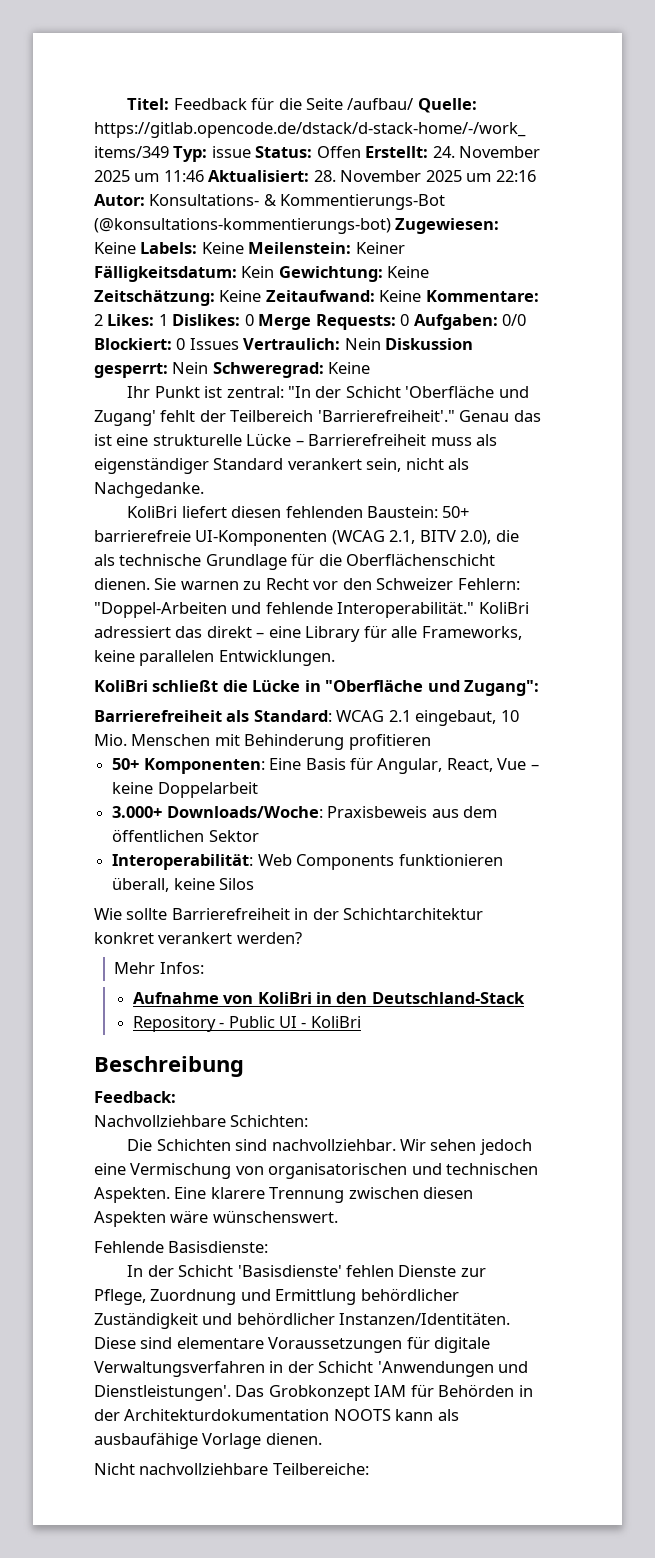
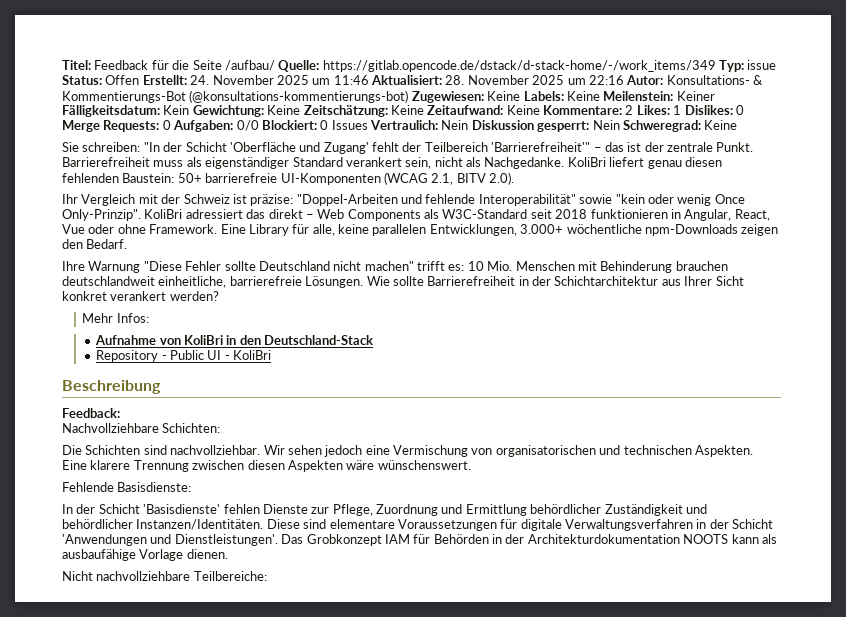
[127,386,284,398] Ihr Punkt ist zentral: -> [62,142,141,152] Sie schreiben:
[317,410,541,422] [94,433,304,446] 'Barrierefreiheit'." Genau das ist eine strukturelle Lücke – -> [491,142,754,152] 'Barrierefreiheit'" – das ist der zentrale Punkt.
(204, 490) // -> (565, 163) none
(227, 512) none -> [647,160,682,169] genau
[460,530,519,545] [94,553,496,570] [94,578,520,590] [94,601,475,618] 2.0), die als technische Grundlage für die Oberflächenschicht dienen. Sie warnen zu Recht vor den Schweizer Fehlern: "Doppel-Arbeiten und fehlende Interoperabilität." -> [489,172,514,185] [62,194,745,206] [62,209,141,221] 2.0). // Ihr Vergleich mit der Schweiz ist präzise: "Doppel-Arbeiten und fehlende Interoperabilität" sowie "kein oder wenig Once Only-Prinzip".
[268,625,522,642] [94,650,335,666] [94,680,540,696] [94,710,497,726] eine Library für alle Frameworks, keine parallelen Entwicklungen. // KoliBri schließt die Lücke in "Oberfläche und Zugang": // Barrierefreiheit als Standard: WCAG 2.1 eingebaut, -> [317,209,770,221] [62,224,779,236] [62,239,128,249] [62,261,465,273] Web Components als W3C-Standard seit 2018 funktionieren in Angular, React, Vue oder ohne Framework. Eine Library für alle, keine parallelen Entwicklungen, 3.000+ wöchentliche npm-Downloads zeigen den Bedarf. // Ihre Warnung "Diese Fehler sollte Deutschland nicht machen" trifft es:
[348,734,431,750] [112,757,539,774] [112,782,258,798] [112,806,497,818] [112,829,259,842] [112,854,503,870] [112,877,255,892] profitieren // 50+ Komponenten: Eine Basis für Angular, React, Vue – keine Doppelarbeit // 3.000+ Downloads/Woche: Praxisbeweis aus dem öffentlichen Sektor // Interoperabilität: Web Components funktionieren überall, keine Silos // -> [675,261,728,271] [62,276,364,288] brauchen deutschlandweit einheitliche, barrierefreie Lösungen.
(484, 914) none -> [661,276,744,286] aus Ihrer Sicht

